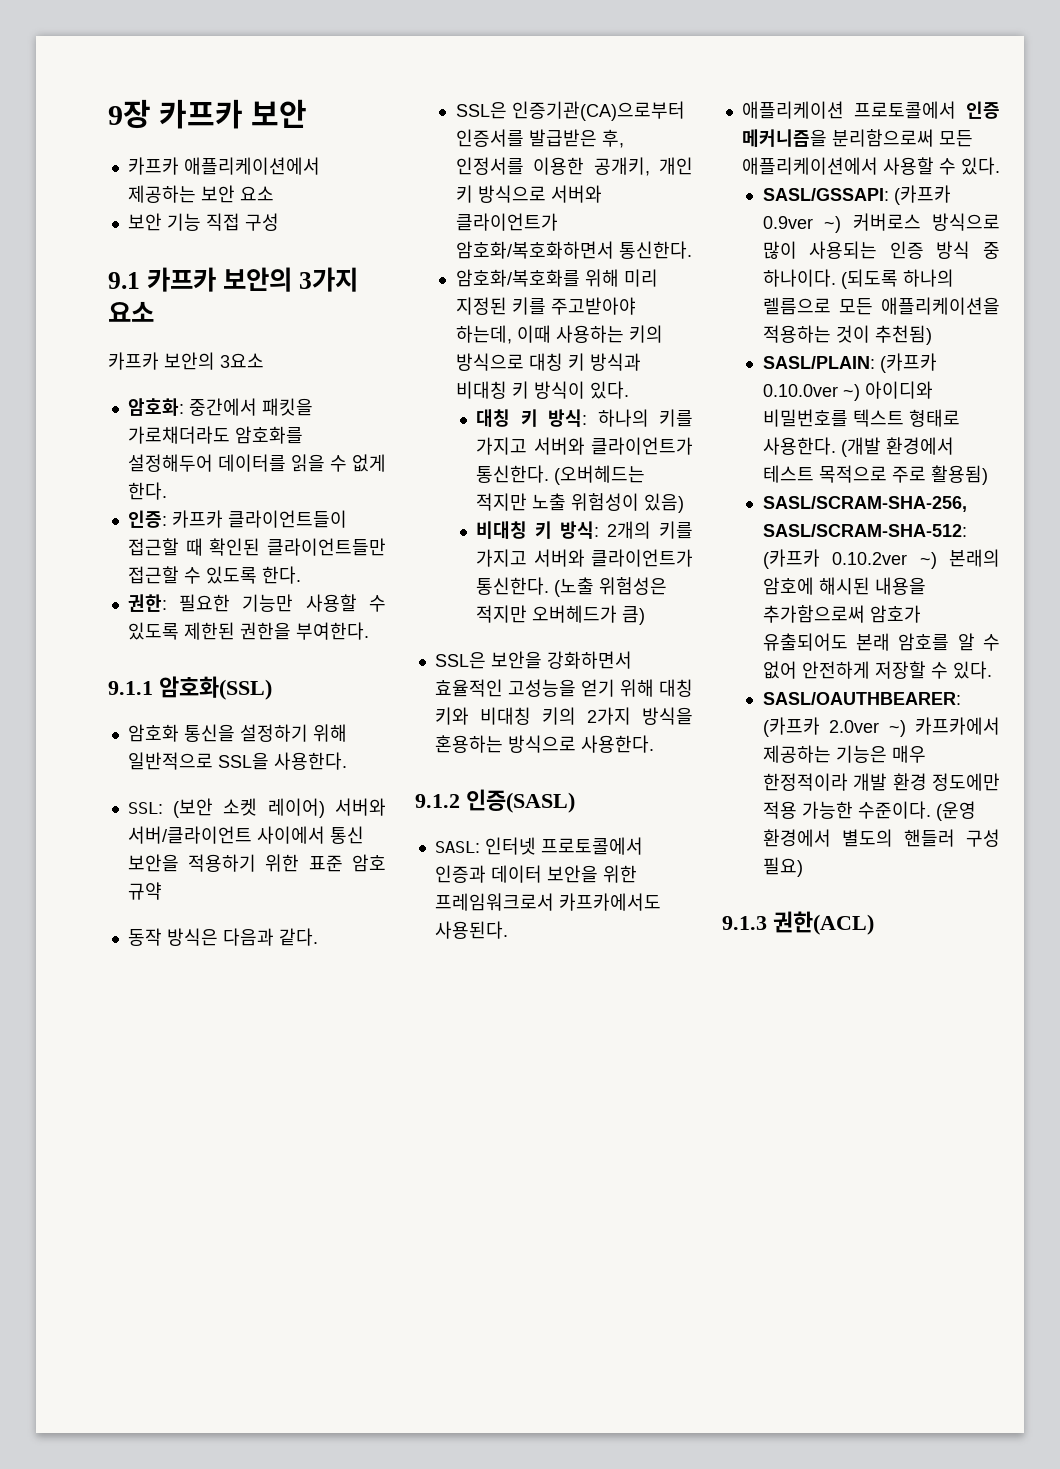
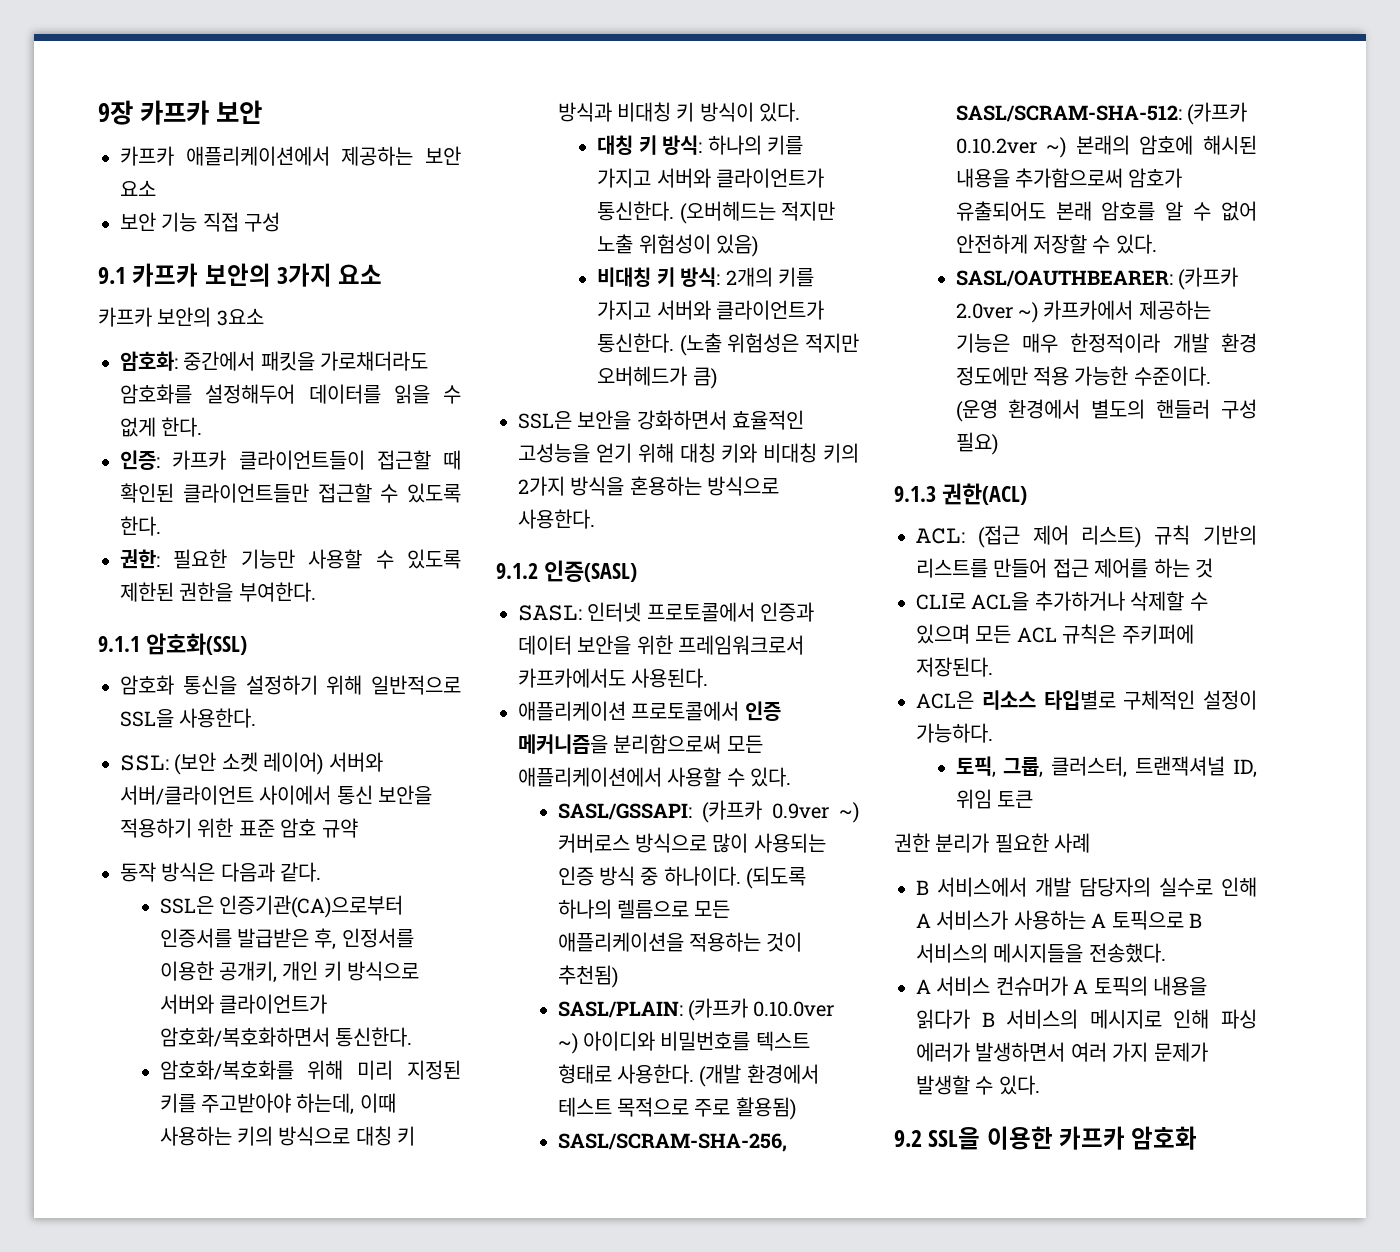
(874, 923) none -> [916,525,1257,548] [916,558,1213,578] [916,591,1208,611] [916,624,1194,644] [916,657,993,677] [916,690,1257,710] [916,723,993,743] [955,756,1257,778] [955,789,1034,809] [894,833,1091,853] [916,877,1257,897] [916,910,1202,930] [916,943,1166,963] [916,976,1207,996] [916,1009,1257,1029] [916,1042,1208,1062] [916,1075,1040,1095] [894,1126,1198,1150] // ACL: (접근 제어 리스트) 규칙 기반의 리스트를 만들어 접근 제어를 하는 것 // CLI로 ACL을 추가하거나 삭제할 수 있으며 모든 ACL 규칙은 주키퍼에 저장된다. // ACL은 리소스 타입별로 구체적인 설정이 가능하다. // 토픽, 그룹, 클러스터, 트랜잭셔널 ID, 위임 토큰 // 권한 분리가 필요한 사례 // B 서비스에서 개발 담당자의 실수로 인해 A 서비스가 사용하는 A 토픽으로 B 서비스의 메시지들을 전송했다. // A 서비스 컨슈머가 A 토픽의 내용을 읽다가 B 서비스의 메시지로 인해 파싱 에러가 발생하면서 여러 가지 문제가 발생할 수 있다. // 9.2 SSL을 이용한 카프카 암호화

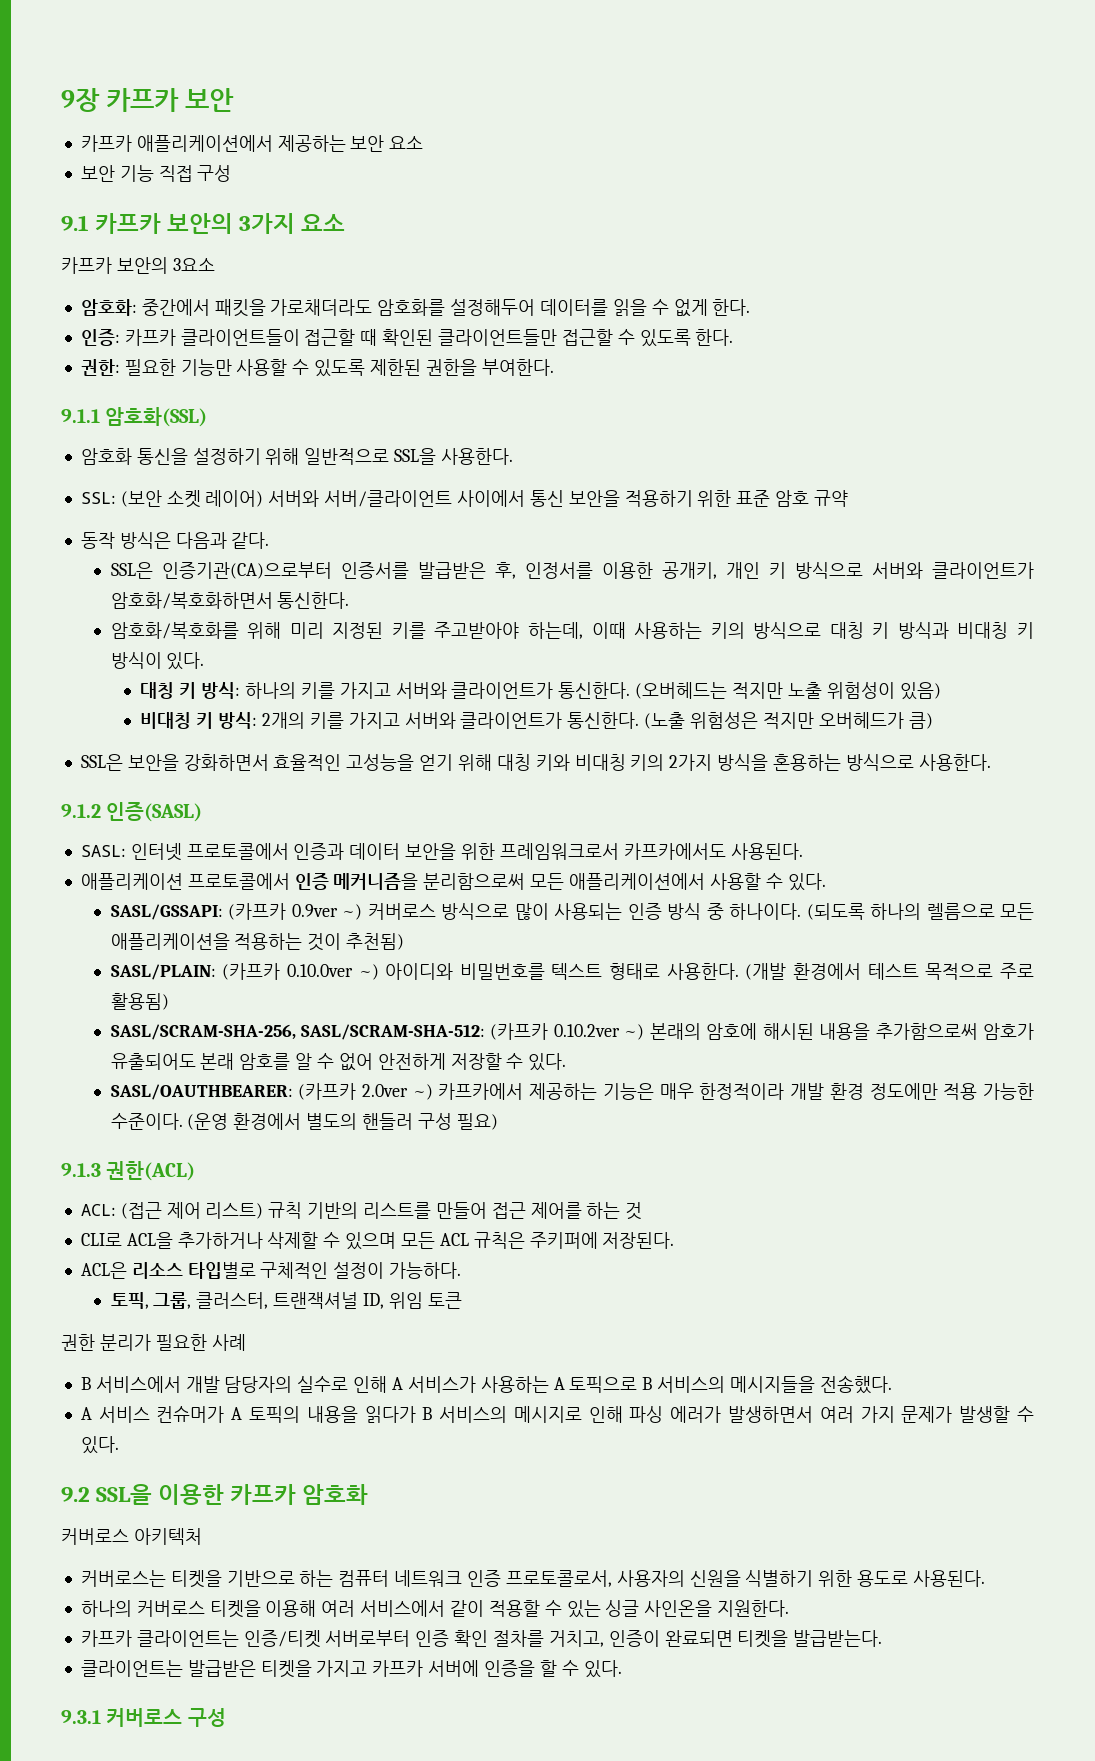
(1198, 1138) none -> [61,1528,202,1545] [80,1570,985,1588] [80,1600,790,1618] [80,1630,883,1648] [80,1660,622,1678] [61,1708,226,1727] // 커버로스 아키텍처 // 커버로스는 티켓을 기반으로 하는 컴퓨터 네트워크 인증 프로토콜로서, 사용자의 신원을 식별하기 위한 용도로 사용된다. // 하나의 커버로스 티켓을 이용해 여러 서비스에서 같이 적용할 수 있는 싱글 사인온을 지원한다. // 카프카 클라이언트는 인증/티켓 서버로부터 인증 확인 절차를 거치고, 인증이 완료되면 티켓을 발급받는다. // 클라이언트는 발급받은 티켓을 가지고 카프카 서버에 인증을 할 수 있다. // 9.3.1 커버로스 구성

